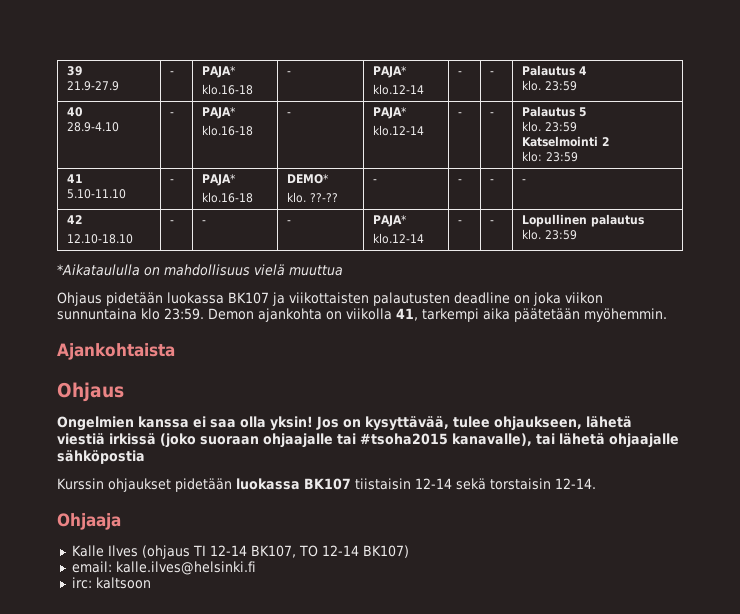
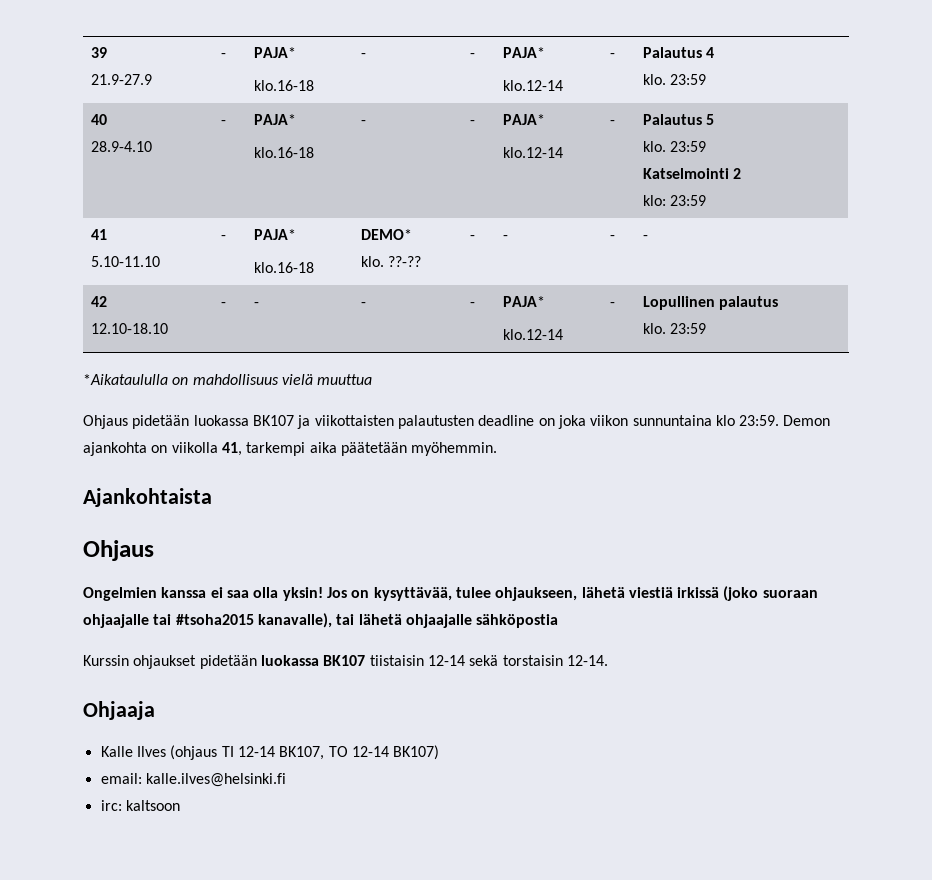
[373,66,408,78] [373,84,425,95] [458,71,463,75] [490,71,495,75] | PAJA* // klo.12-14 | - | - -> [470,53,476,58] [503,47,546,58] [503,80,564,91] [610,53,616,58] | - | PAJA* // klo.12-14 | -
[373,107,408,119] [373,125,425,136] [458,112,463,116] [490,112,495,116] | PAJA* // klo.12-14 | - | - -> [470,120,476,125] [503,114,546,125] [503,147,564,158] [610,120,616,125] | - | PAJA* // klo.12-14 | -
[373,215,408,227] [373,233,425,244] [458,220,463,224] [490,220,495,224] | PAJA* // klo.12-14 | - | - -> [470,302,476,307] [503,296,546,307] [503,329,564,340] [610,302,616,307] | - | PAJA* // klo.12-14 | -

